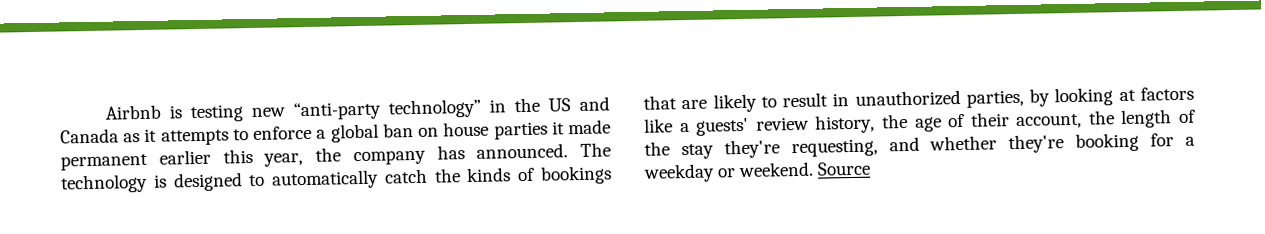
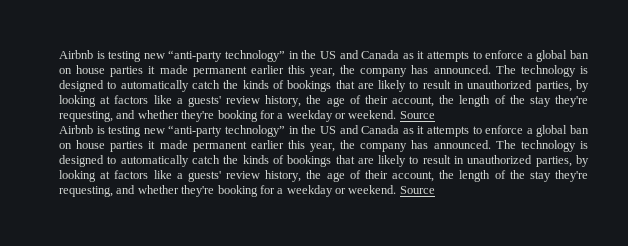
(872, 168) none -> [59,125,589,137] [59,140,588,152] [59,155,589,167] [59,170,589,182] [59,185,435,197] // Airbnb is testing new “anti-party technology” in the US and Canada as it attempts to enforce a global ban on house parties it made permanent earlier this year, the company has announced. The technology is designed to automatically catch the kinds of bookings that are likely to result in unauthorized parties, by looking at factors like a guests' review history, the age of their account, the length of the stay they're requesting, and whether they're booking for a weekday or weekend. Source

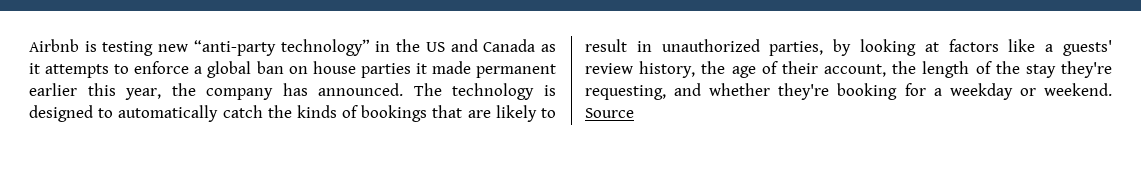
[59,125,589,137] [59,140,588,152] [59,155,589,167] [59,170,589,182] [59,185,435,197] // Airbnb is testing new “anti-party technology” in the US and Canada as it attempts to enforce a global ban on house parties it made permanent earlier this year, the company has announced. The technology is designed to automatically catch the kinds of bookings that are likely to result in unauthorized parties, by looking at factors like a guests' review history, the age of their account, the length of the stay they're requesting, and whether they're booking for a weekday or weekend. Source -> (634, 113) none

